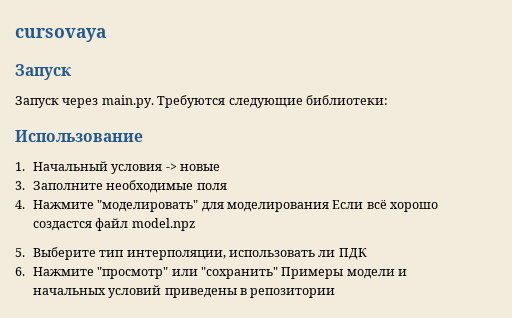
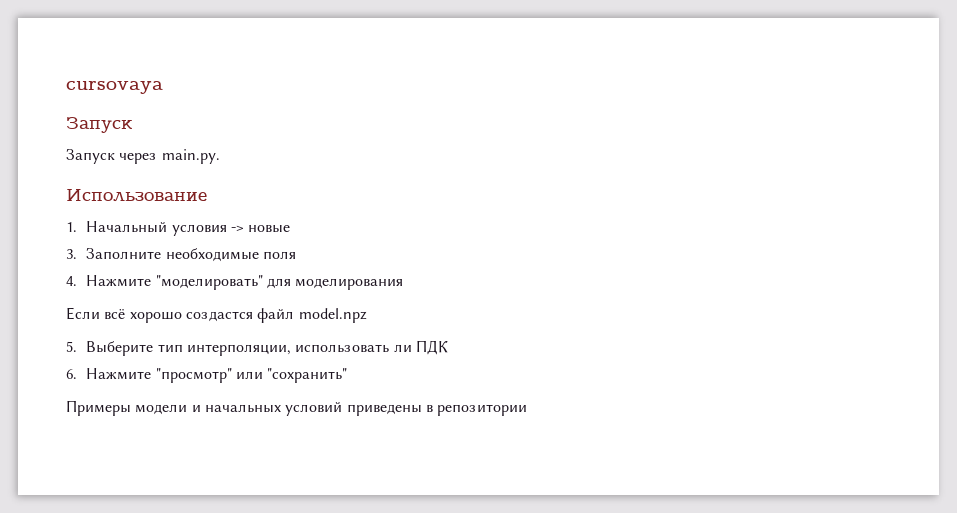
[157,95,388,108] Требуются следующие библиотеки: -> (220, 156) none
(330, 207) none -> (404, 284) //
(279, 273) none -> (348, 375) //

